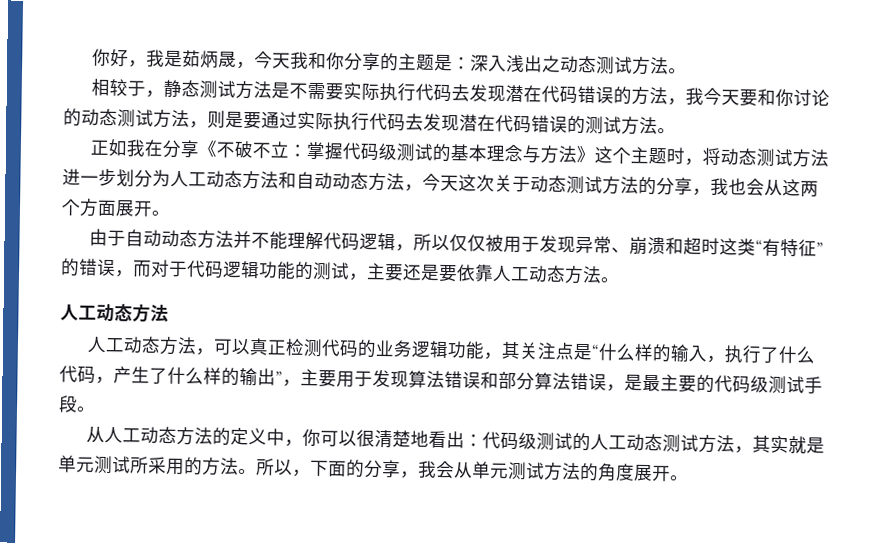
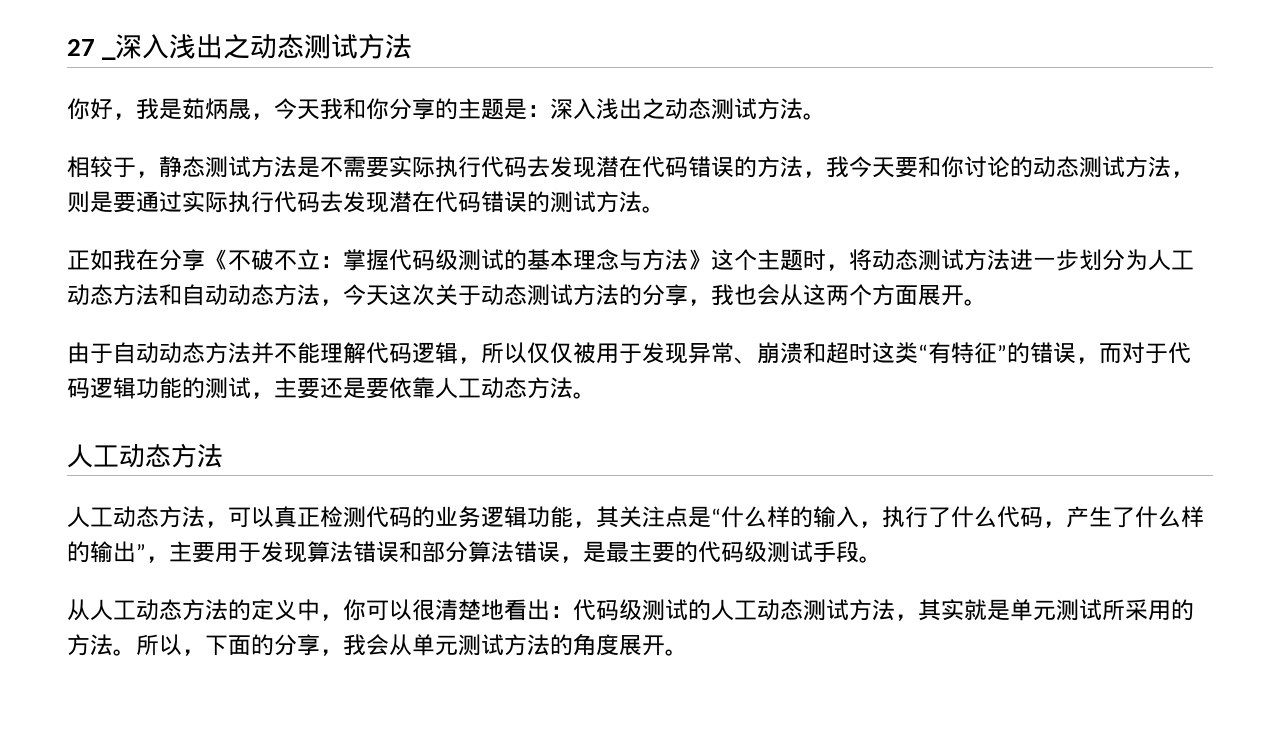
(92, 57) none -> [67,39,95,56] [102,34,413,60] 27 _深入浅出之动态测试方法 //

